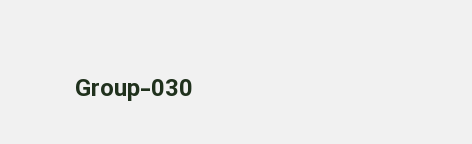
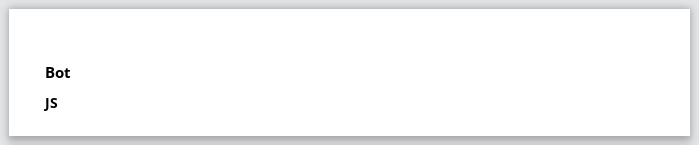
[75,79,193,101] Group-030 -> [45,67,71,78] [43,98,58,111] Bot // JS

